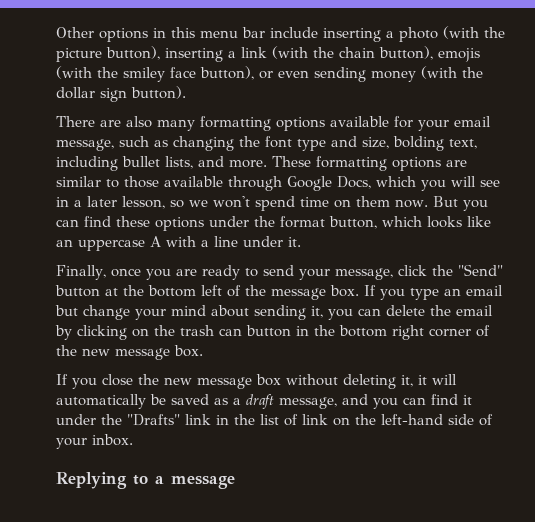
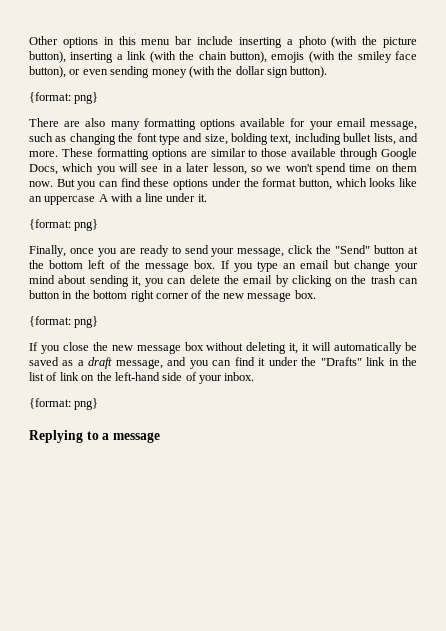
(186, 92) none -> [29,92,99,104] // {format: png}
(301, 242) none -> [29,219,99,231] // {format: png}
(203, 351) none -> [29,316,99,328] // {format: png}
(133, 440) none -> [29,398,99,410] // {format: png}

